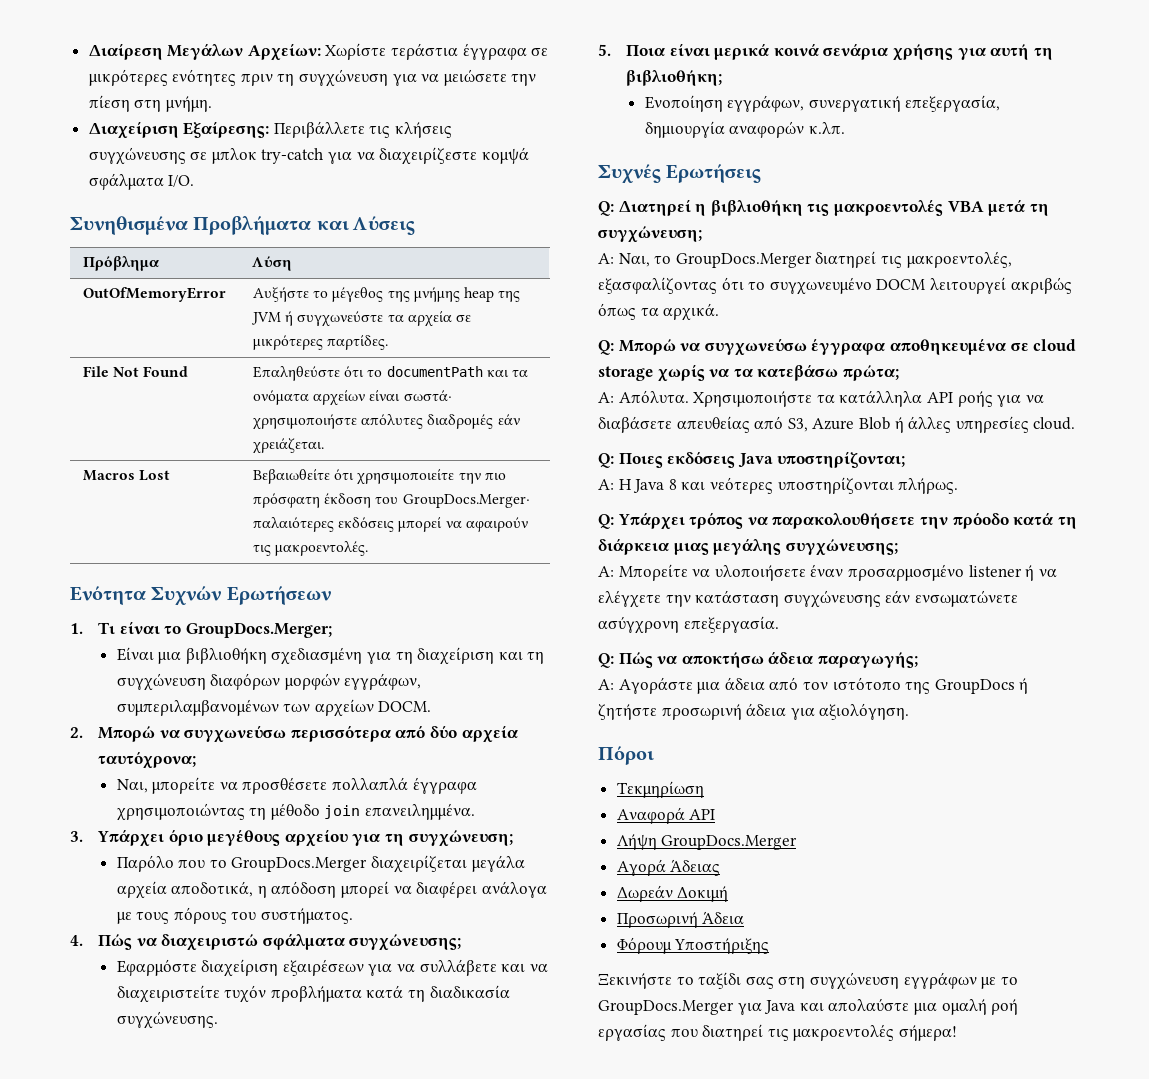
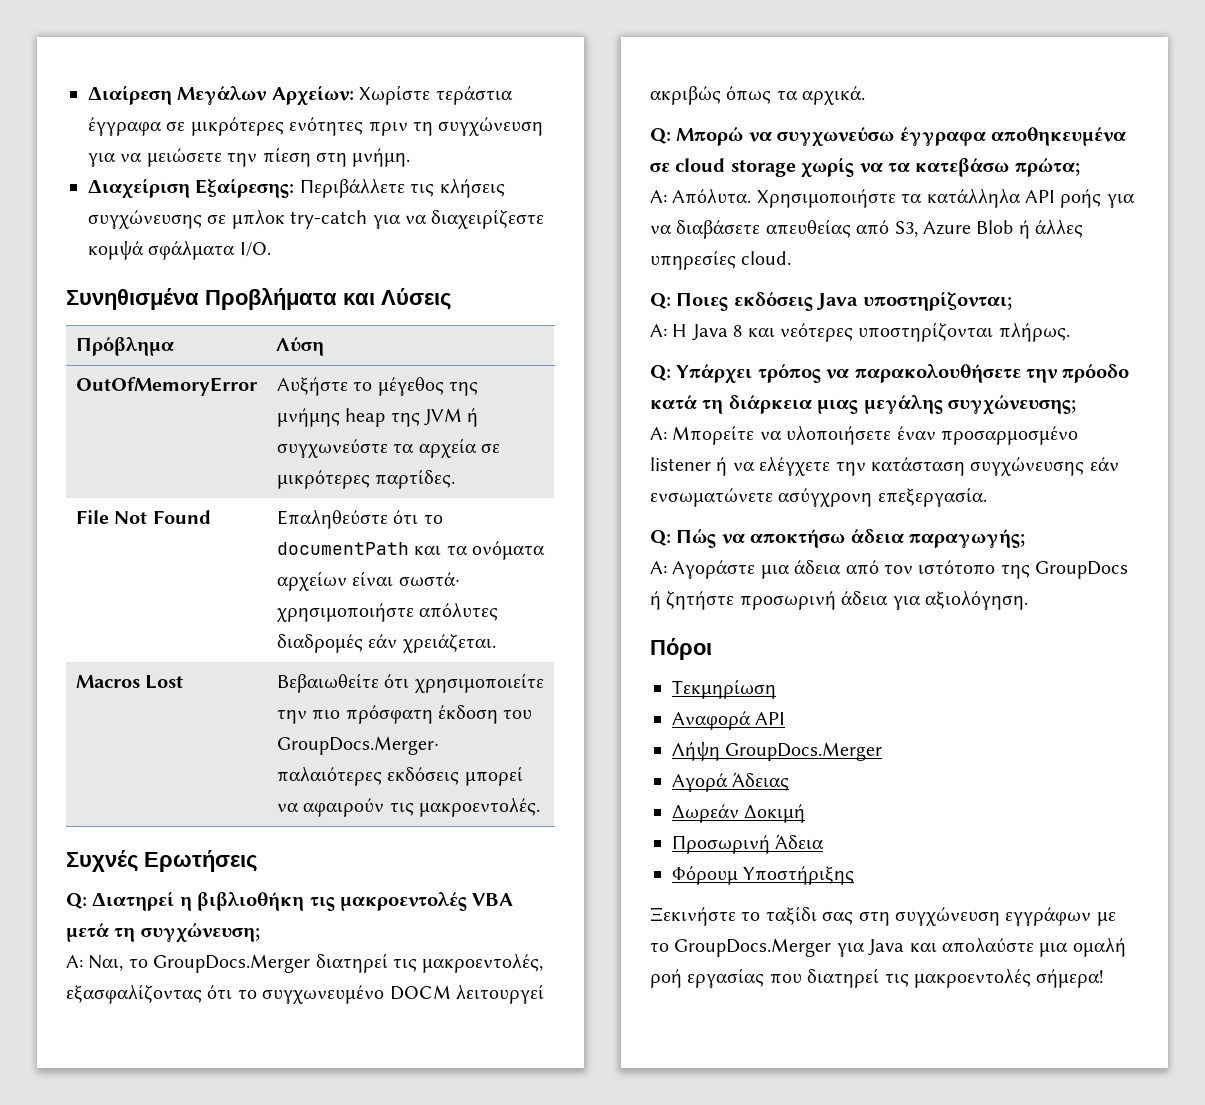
[70,586,331,606] [70,621,332,638] [116,647,545,665] [116,673,422,691] [116,699,432,717] [70,725,518,743] [97,751,196,769] [116,777,477,794] [116,803,476,821] [70,829,513,847] [116,855,525,873] [116,881,547,899] [116,907,354,924] [70,933,462,951] [116,959,548,977] [116,985,510,1003] [116,1011,218,1029] [598,43,1053,61] [625,70,722,86] [644,95,1001,112] [644,121,845,138] // Ενότητα Συχνών Ερωτήσεων // 1. Τι είναι το GroupDocs.Merger; // Είναι μια βιβλιοθήκη σχεδιασμένη για τη διαχείριση και τη συγχώνευση διαφόρων μορφών εγγράφων, συμπεριλαμβανομένων των αρχείων DOCM. // 2. Μπορώ να συγχωνεύσω περισσότερα από δύο αρχεία ταυτόχρονα; // Ναι, μπορείτε να προσθέσετε πολλαπλά έγγραφα χρησιμοποιώντας τη μέθοδο join επανειλημμένα. // 3. Υπάρχει όριο μεγέθους αρχείου για τη συγχώνευση; // Παρόλο που το GroupDocs.Merger διαχειρίζεται μεγάλα αρχεία αποδοτικά, η απόδοση μπορεί να διαφέρει ανάλογα με τους πόρους του συστήματος. // 4. Πώς να διαχειριστώ σφάλματα συγχώνευσης; // Εφαρμόστε διαχείριση εξαιρέσεων για να συλλάβετε και να διαχειριστείτε τυχόν προβλήματα κατά τη διαδικασία συγχώνευσης. // 5. Ποια είναι μερικά κοινά σενάρια χρήσης για αυτή τη βιβλιοθήκη; // Ενοποίηση εγγράφων, συνεργατική επεξεργασία, δημιουργία αναφορών κ.λπ. -> (540, 807) none

